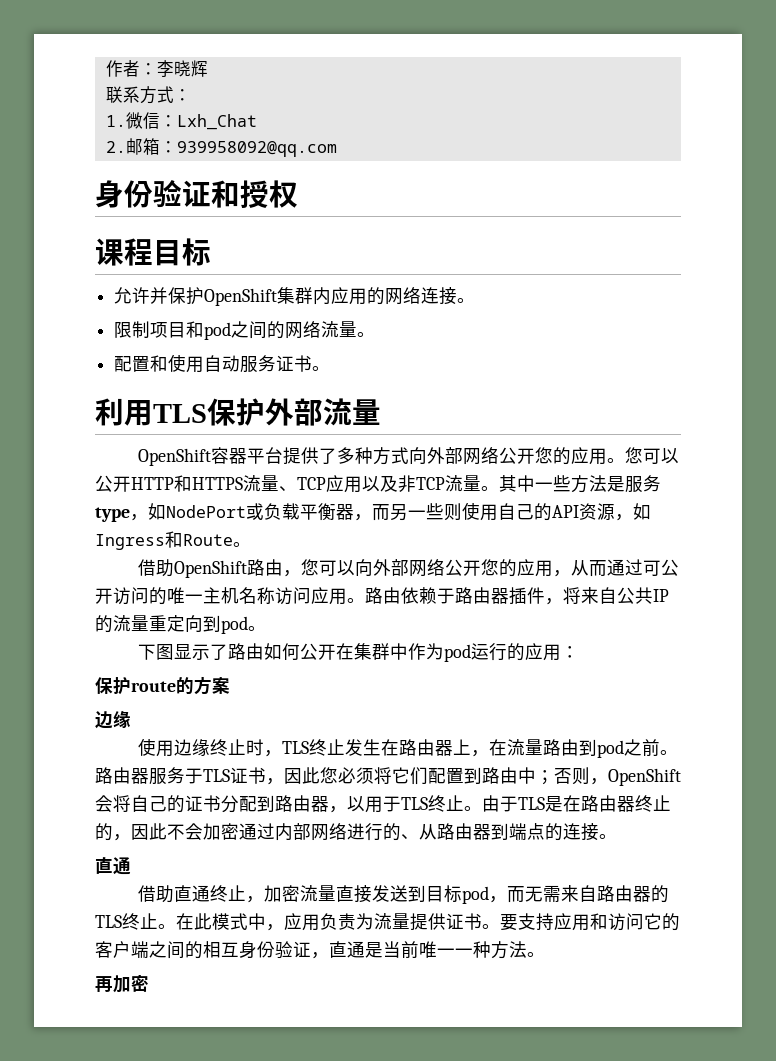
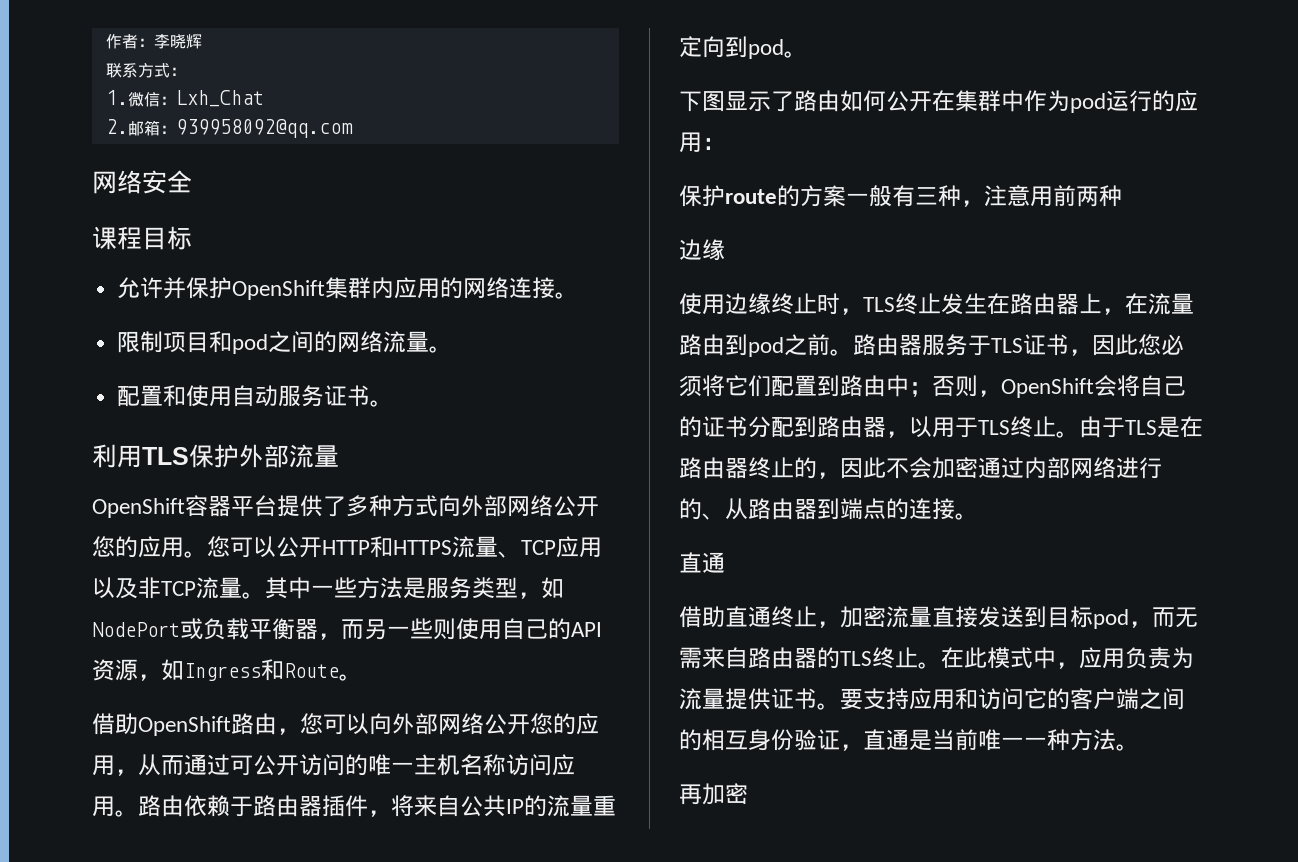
[95,180,298,208] 身份验证和授权 -> [92,170,192,194] 网络安全
[95,507,130,522] type -> [472,577,518,599] 类型
(230, 685) none -> [846,185,1122,207] 一般有三种，注意用前两种

